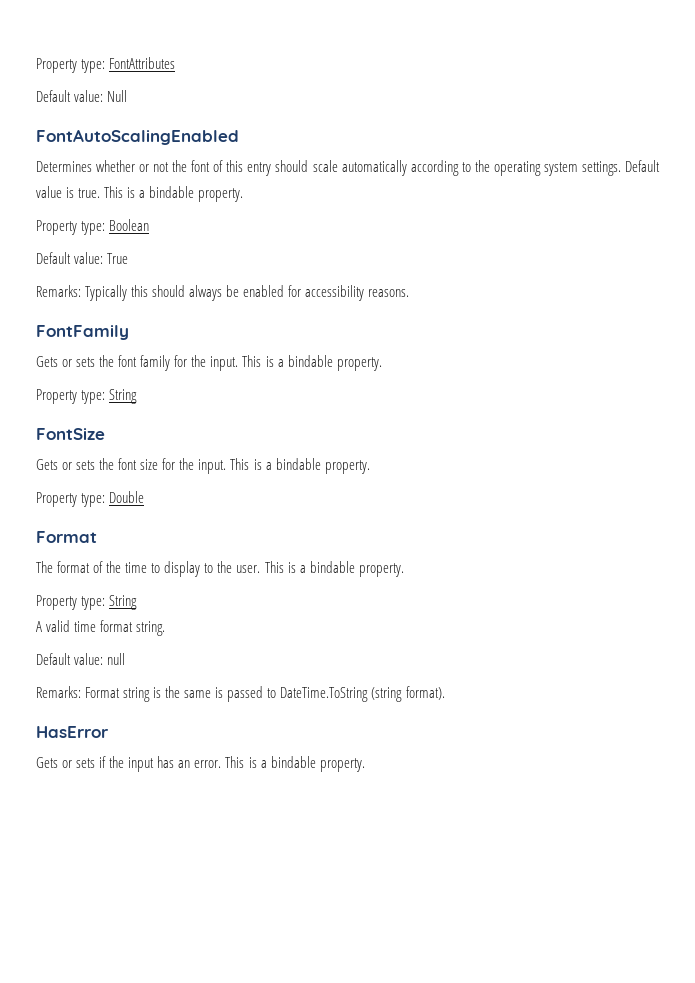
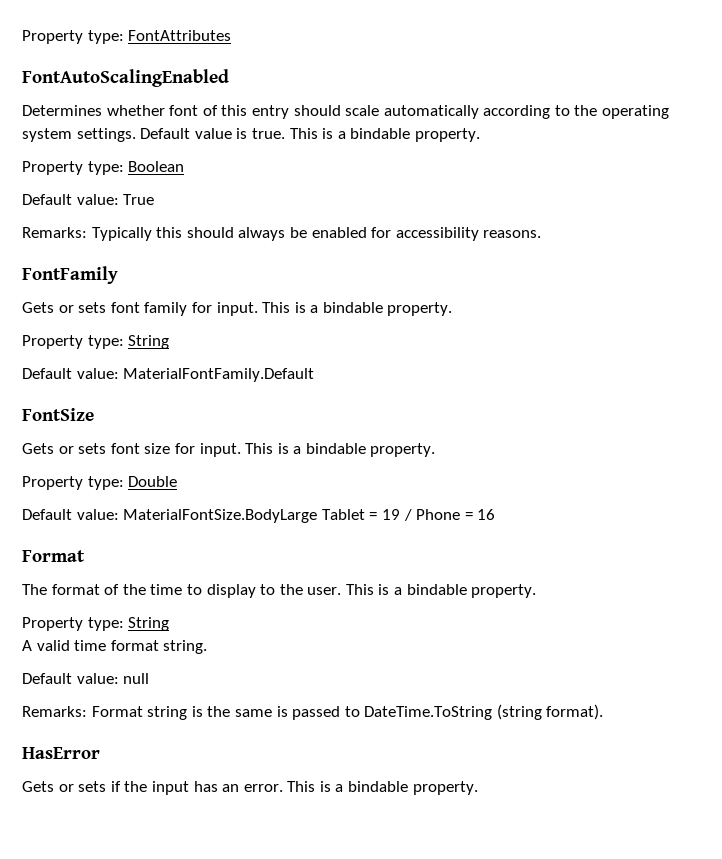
[36,90,128,102] // Default value: Null -> (232, 35) none
[139,160,188,172] or not the -> (165, 110) none
[99,355,115,367] the -> (107, 307) none
[191,355,207,367] the -> (212, 307) none
(138, 396) none -> [22,368,315,382] // Default value: MaterialFontFamily.Default
[99,458,115,470] the -> (107, 448) none
[179,458,195,470] the -> (195, 448) none
(145, 497) none -> [22,509,496,523] // Default value: MaterialFontSize.BodyLarge Tablet = 19 / Phone = 16

